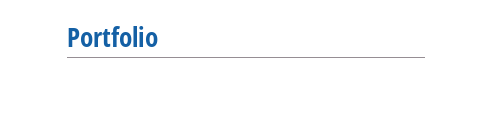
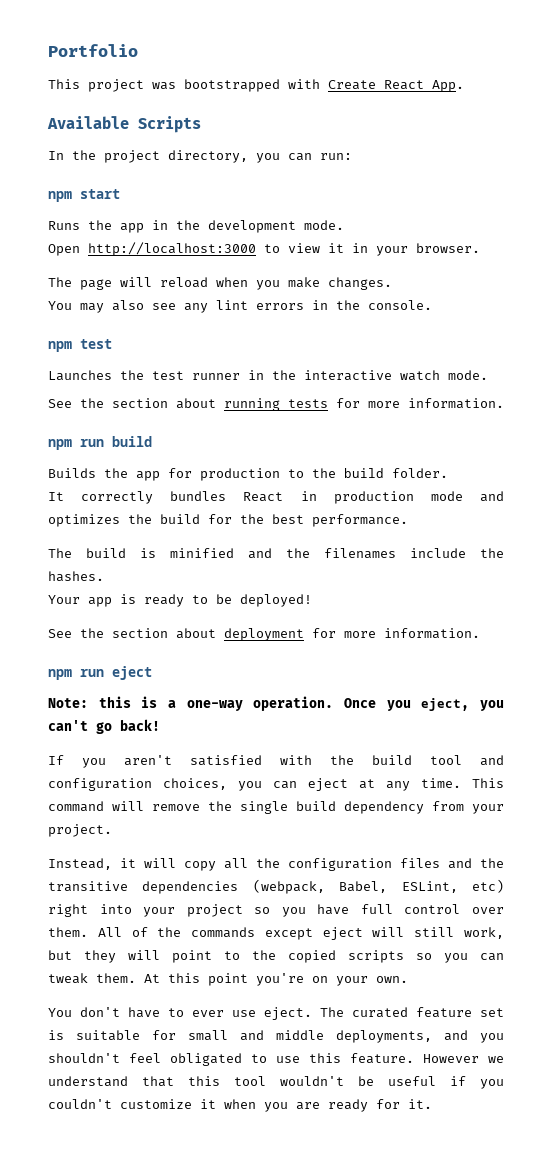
(158, 36) none -> [48,79,464,92] [47,116,201,133] [48,150,352,163] [48,189,120,202] [48,220,344,233] [48,242,480,256] [48,277,392,290] [48,300,432,313] [48,339,112,352] [48,370,488,381] [48,398,504,411] [48,436,152,450] [48,468,448,481] [48,491,505,504] [48,514,408,527] [48,548,504,559] [48,571,104,582] [48,594,312,607] [48,628,480,641] [48,666,152,680] [48,696,505,711] [48,719,160,734] [48,755,504,768] [48,778,504,791] [48,801,504,814] [48,824,112,837] [48,858,504,871] [48,879,504,894] [48,904,504,917] [48,927,504,940] [48,950,504,963] [48,973,408,986] [48,1007,504,1020] [48,1030,504,1043] [48,1053,504,1066] [48,1076,504,1089] [48,1099,432,1112] // This project was bootstrapped with Create React App. // Available Scripts // In the project directory, you can run: // npm start // Runs the app in the development mode. // Open http://localhost:3000 to view it in your browser. // The page will reload when you make changes. // You may also see any lint errors in the console. // npm test // Launches the test runner in the interactive watch mode. // See the section about running tests for more information. // npm run build // Builds the app for production to the build folder. // It correctly bundles React in production mode and optimizes the build for the best performance. // The build is minified and the filenames include the hashes. // Your app is ready to be deployed! // See the section about deployment for more information. // npm run eject // Note: this is a one-way operation. Once you eject, you can't go back! // If you aren't satisfied with the build tool and configuration choices, you can eject at any time. This command will remove the single build dependency from your project. // Instead, it will copy all the configuration files and the transitive dependencies (webpack, Babel, ESLint, etc) right into your project so you have full control over them. All of the commands except eject will still work, but they will point to the copied scripts so you can tweak them. At this point you're on your own. // You don't have to ever use eject. The curated feature set is suitable for small and middle deployments, and you shouldn't feel obligated to use this feature. However we understand that this tool wouldn't be useful if you couldn't customize it when you are ready for it.

